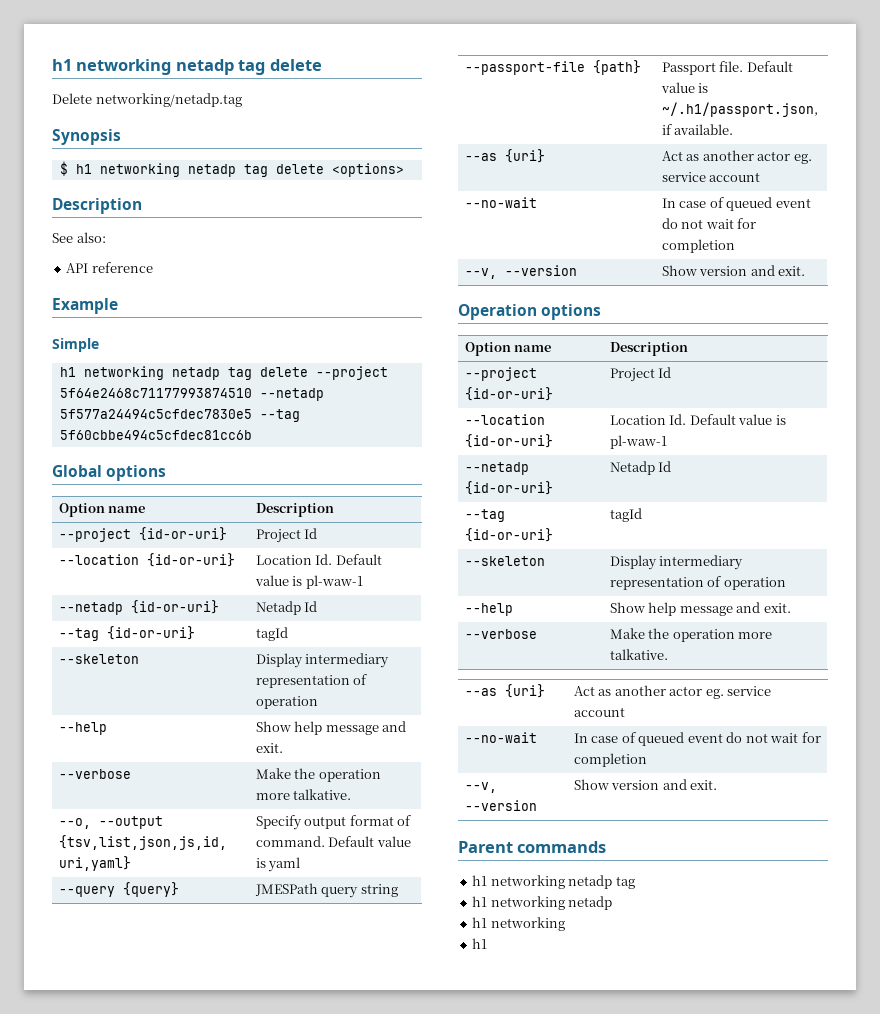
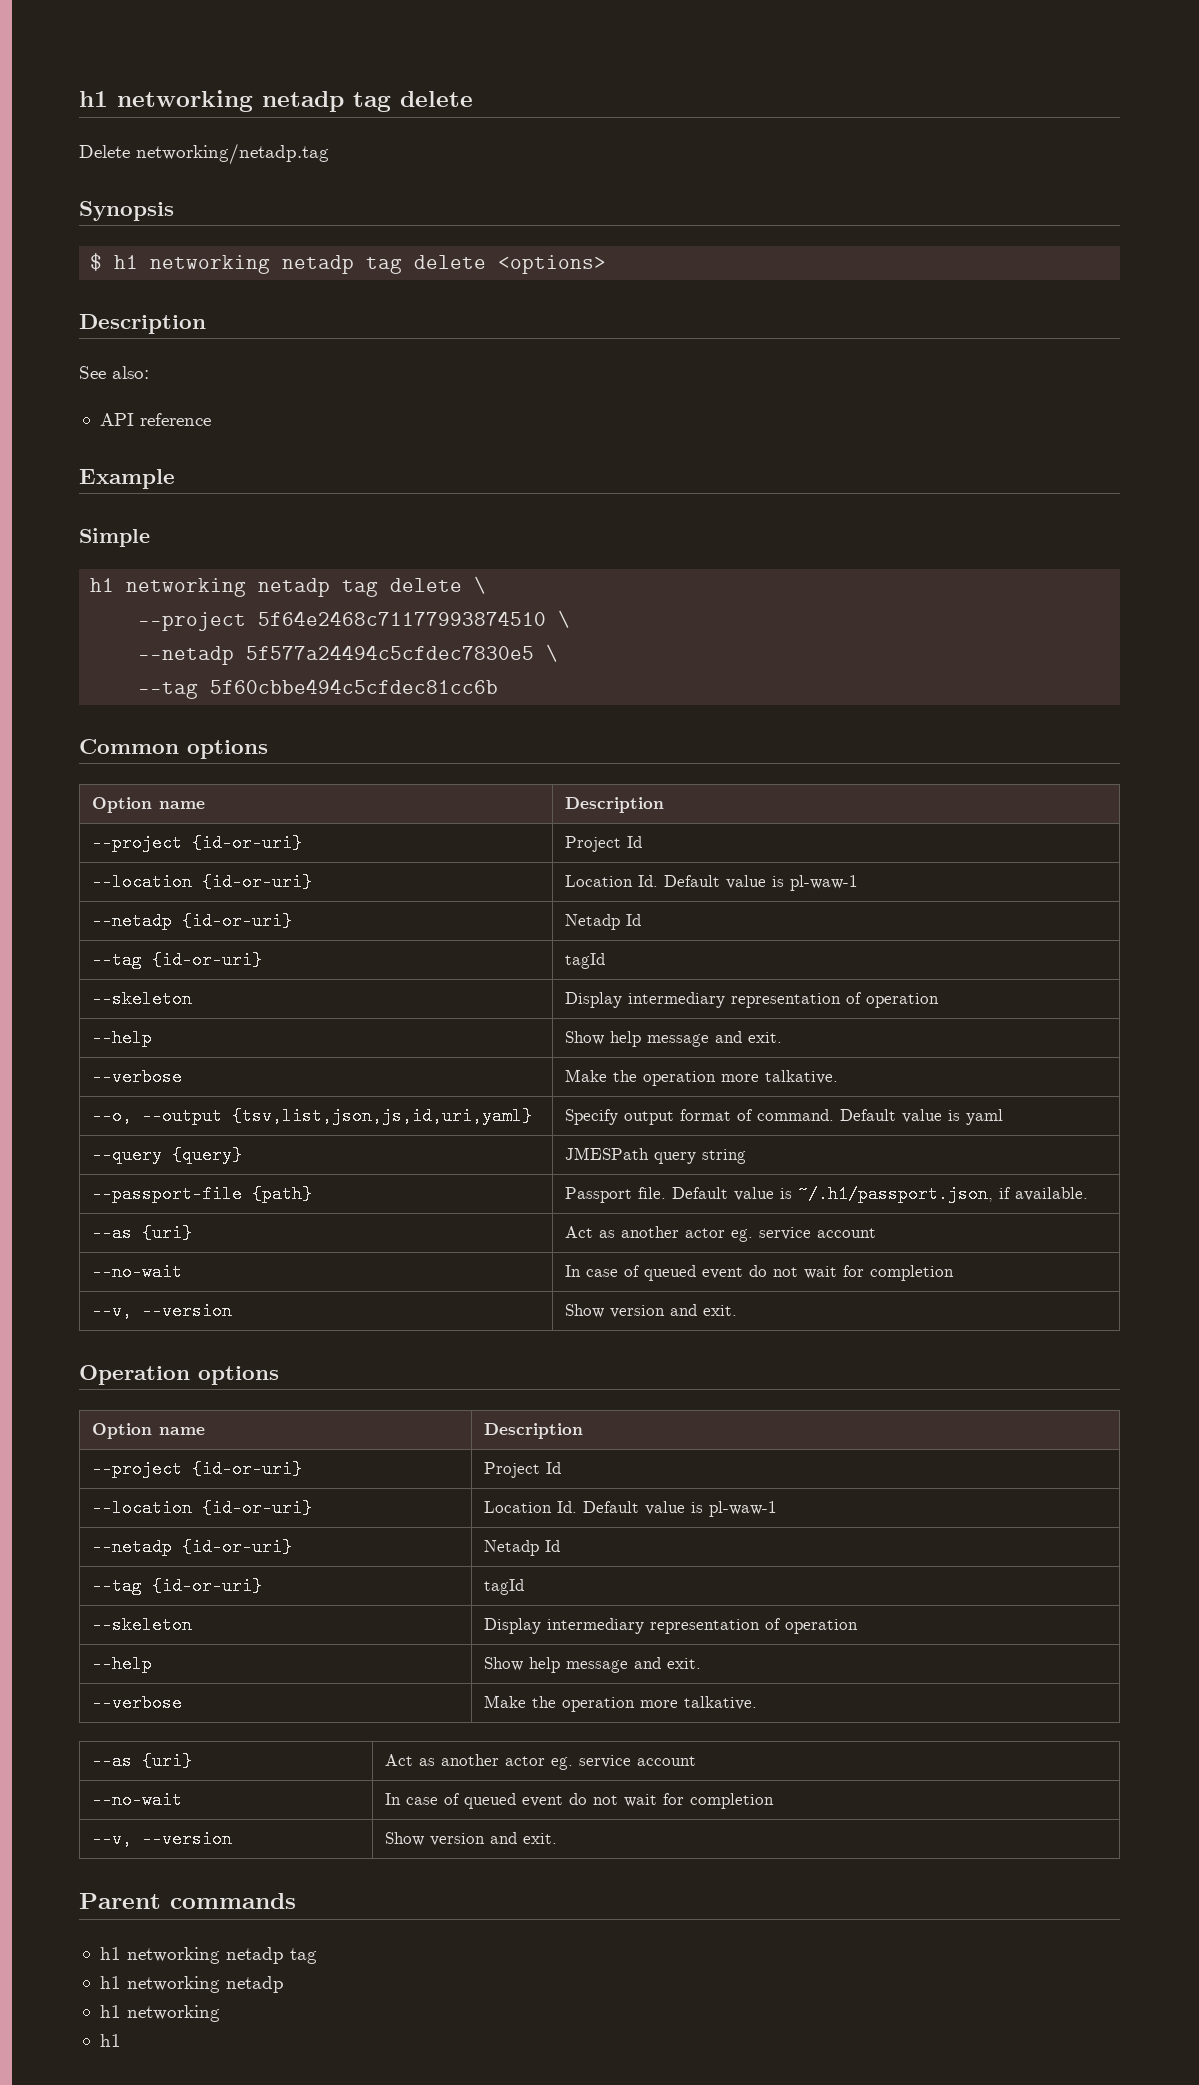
(308, 372) none -> [474,576,487,594] \ //
(252, 393) none -> [558,610,571,628] \ //
(252, 414) none -> [546,644,559,662] \ //
[52,465,102,477] Global -> [79,739,179,754] Common

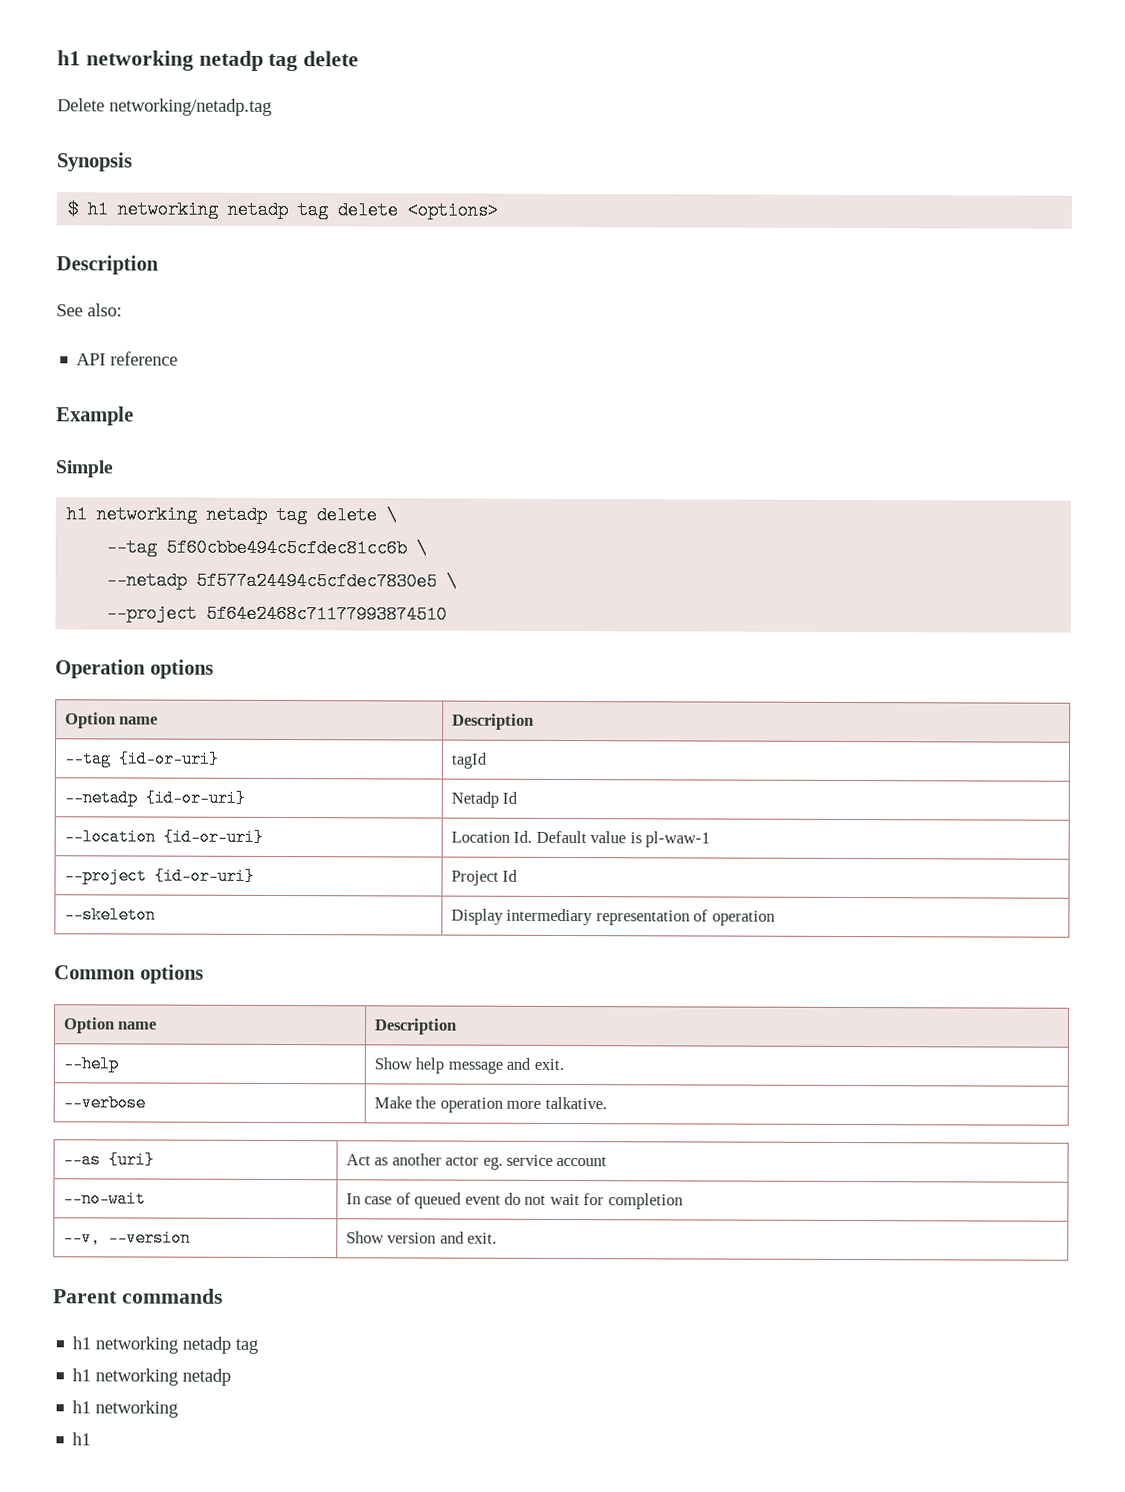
[138,611,547,631] --project 5f64e2468c71177993874510 -> [106,538,408,558] --tag 5f60cbbe494c5cfdec81cc6b
[138,679,499,699] [79,739,268,759] [91,797,205,813] [564,797,664,813] [91,834,302,852] [564,836,642,852] [91,873,312,891] [564,875,858,891] [91,912,292,930] [564,914,641,930] [91,951,262,969] [564,953,605,969] [91,990,192,1008] [564,992,939,1008] [91,1029,152,1047] [564,1031,782,1047] [91,1068,182,1086] [564,1069,838,1086] [91,1107,532,1125] [564,1109,1003,1125] [91,1146,242,1164] [564,1147,746,1164] [91,1185,312,1203] [564,1185,1088,1203] [91,1224,192,1242] [564,1226,876,1242] [91,1263,182,1281] [564,1265,954,1281] [91,1302,232,1320] [564,1304,737,1318] [79,1365,279,1385] [91,1423,205,1439] [483,1423,583,1439] [91,1460,302,1478] [483,1462,561,1478] [91,1499,312,1517] [483,1501,777,1517] [91,1538,292,1556] [483,1540,560,1556] [91,1577,262,1595] [483,1579,524,1595] [91,1616,192,1634] [483,1618,858,1634] --tag 5f60cbbe494c5cfdec81cc6b // Common options // Option name | Description // --project {id-or-uri} | Project Id // --location {id-or-uri} | Location Id. Default value is pl-waw-1 // --netadp {id-or-uri} | Netadp Id // --tag {id-or-uri} | tagId // --skeleton | Display intermediary representation of operation // --help | Show help message and exit. // --verbose | Make the operation more talkative. // --o, --output {tsv,list,json,js,id,uri,yaml} | Specify output format of command. Default value is yaml // --query {query} | JMESPath query string // --passport-file {path} | Passport file. Default value is ~/.h1/passport.json, if available. // --as {uri} | Act as another actor eg. service account // --no-wait | In case of queued event do not wait for completion // --v, --version | Show version and exit. // Operation options // Option name | Description // --project {id-or-uri} | Project Id // --location {id-or-uri} | Location Id. Default value is pl-waw-1 // --netadp {id-or-uri} | Netadp Id // --tag {id-or-uri} | tagId // --skeleton | Display intermediary representation of operation -> [106,604,448,624] [55,659,214,679] [64,712,159,729] [451,713,534,730] [63,750,219,768] [450,752,487,769] [63,789,246,807] [450,791,519,808] [63,828,264,846] [450,830,710,848] [63,867,255,885] [450,869,519,886] [63,906,156,924] [450,908,775,926] [54,964,204,984] [62,1017,158,1034] [373,1018,457,1035] --project 5f64e2468c71177993874510 // Operation options // Option name | Description // --tag {id-or-uri} | tagId // --netadp {id-or-uri} | Netadp Id // --location {id-or-uri} | Location Id. Default value is pl-waw-1 // --project {id-or-uri} | Project Id // --skeleton | Display intermediary representation of operation // Common options // Option name | Description

